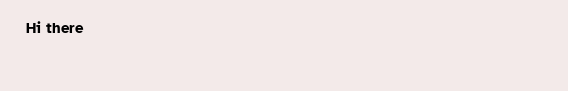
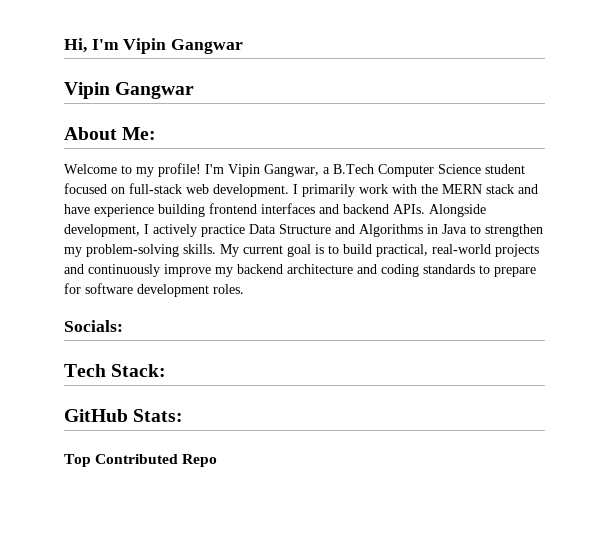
[26,21,84,33] Hi there -> [64,38,244,54] [64,82,195,99] [64,127,157,140] [64,163,525,177] [64,183,538,197] [64,203,486,217] [64,224,543,237] [64,244,539,257] [64,264,536,277] [64,283,244,297] [64,320,123,332] [64,364,167,377] [64,409,184,422] [64,454,218,467] Hi, I'm Vipin Gangwar // Vipin Gangwar // About Me: // Welcome to my profile! I'm Vipin Gangwar, a B.Tech Computer Science student focused on full-stack web development. I primarily work with the MERN stack and have experience building frontend interfaces and backend APIs. Alongside development, I actively practice Data Structure and Algorithms in Java to strengthen my problem-solving skills. My current goal is to build practical, real-world projects and continuously improve my backend architecture and coding standards to prepare for software development roles. // Socials: // Tech Stack: // GitHub Stats: // Top Contributed Repo

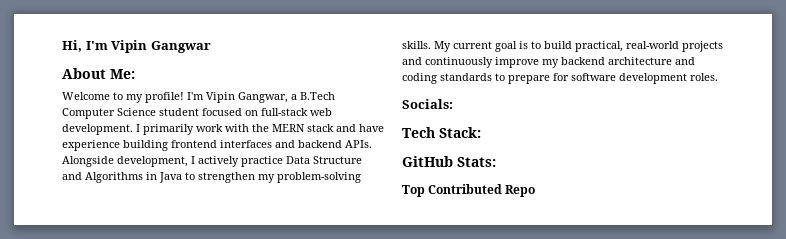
[64,82,195,99] // Vipin Gangwar -> (211, 47) none

